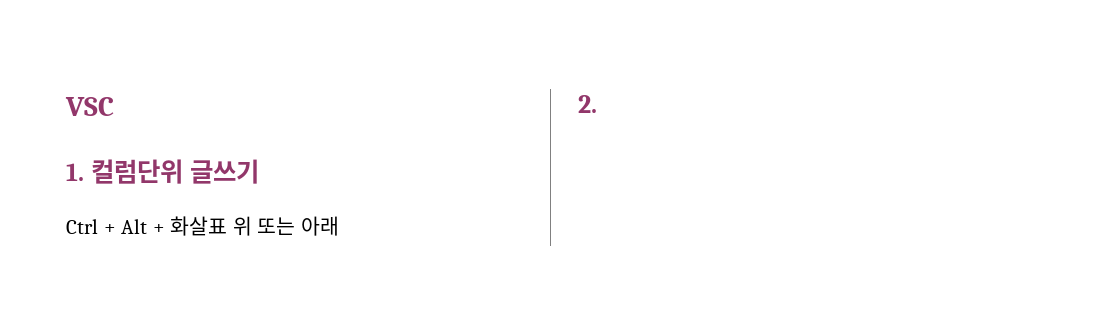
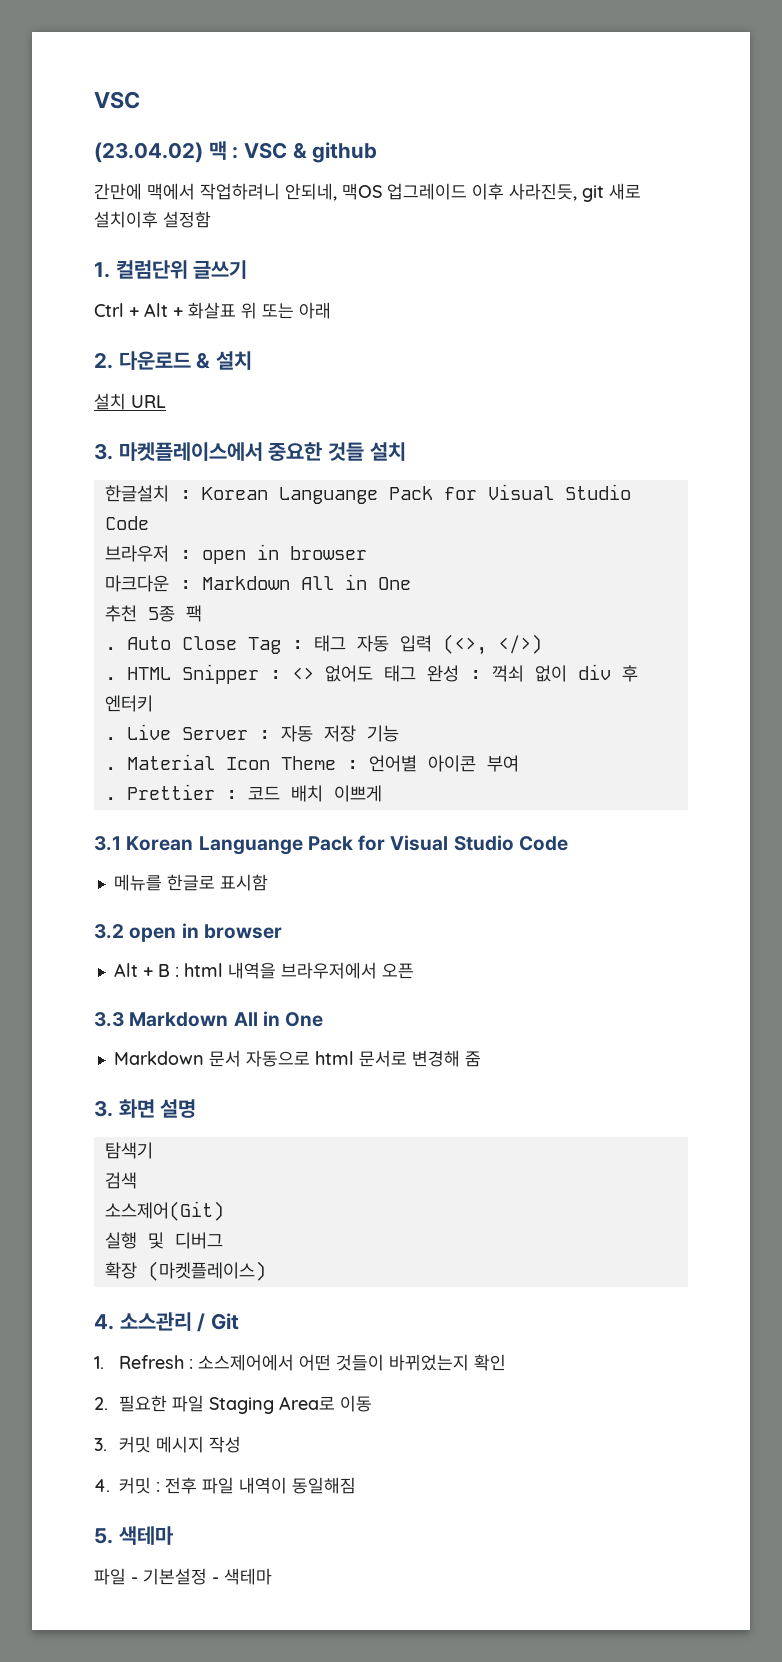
[65,97,114,116] VSC -> [94,91,140,109] [94,141,378,163] [94,183,641,202] [94,211,211,228] VSC // (23.04.02) 맥 : VSC & github // 간만에 맥에서 작업하려니 안되네, 맥OS 업그레이드 이후 사라진듯, git 새로 설치이후 설정함
(597, 104) none -> [118,351,253,370] [94,393,166,410] [94,442,406,461] [104,484,631,504] [104,516,149,530] [104,544,367,564] [104,574,411,592] [104,605,202,622] [104,634,542,655] [104,664,638,684] [104,695,153,712] [104,724,399,742] [104,754,519,772] [104,784,382,802] [94,835,568,855] [113,874,268,891] [94,923,282,942] [113,962,414,979] [94,1011,324,1027] [113,1050,481,1067] [94,1099,197,1118] [104,1142,153,1159] [104,1172,137,1189] [104,1201,224,1221] [104,1232,223,1249] [104,1261,266,1281] [94,1312,240,1332] [94,1354,507,1371] [94,1395,373,1414] [94,1436,242,1453] [94,1477,357,1494] [94,1526,174,1545] [94,1568,272,1585] 다운로드 & 설치 // 설치 URL // 3. 마켓플레이스에서 중요한 것들 설치 // 한글설치 : Korean Languange Pack for Visual Studio Code // 브라우저 : open in browser // 마크다운 : Markdown All in One // 추천 5종 팩 // . Auto Close Tag : 태그 자동 입력 (<>, </>) // . HTML Snipper : <> 없어도 태그 완성 : 꺽쇠 없이 div 후 엔터키 // . Live Server : 자동 저장 기능 // . Material Icon Theme : 언어별 아이콘 부여 // . Prettier : 코드 배치 이쁘게 // 3.1 Korean Languange Pack for Visual Studio Code // 메뉴를 한글로 표시함 // 3.2 open in browser // Alt + B : html 내역을 브라우저에서 오픈 // 3.3 Markdown All in One // Markdown 문서 자동으로 html 문서로 변경해 줌 // 3. 화면 설명 // 탐색기 // 검색 // 소스제어(Git) // 실행 및 디버그 // 확장 (마켓플레이스) // 4. 소스관리 / Git // 1. Refresh : 소스제어에서 어떤 것들이 바뀌었는지 확인 // 2. 필요한 파일 Staging Area로 이동 // 3. 커밋 메시지 작성 // 4. 커밋 : 전후 파일 내역이 동일해짐 // 5. 색테마 // 파일 - 기본설정 - 색테마

